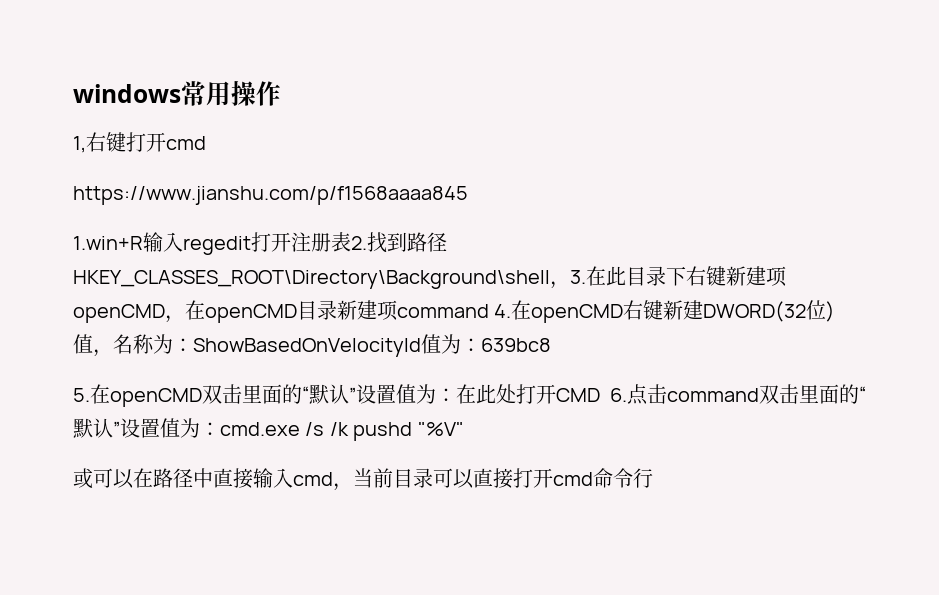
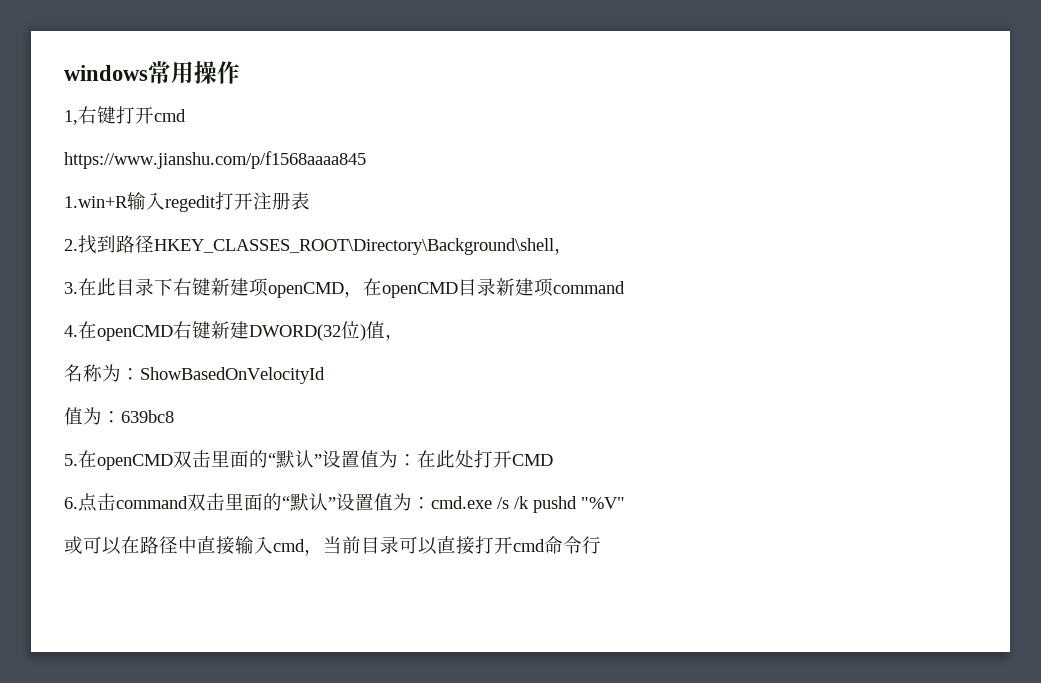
(351, 242) none -> (310, 201) //
(570, 285) none -> (573, 251) //
(489, 311) none -> (625, 287) //
(113, 353) none -> (404, 337) //
(421, 347) none -> (325, 375) //
(600, 395) none -> (553, 460) //

